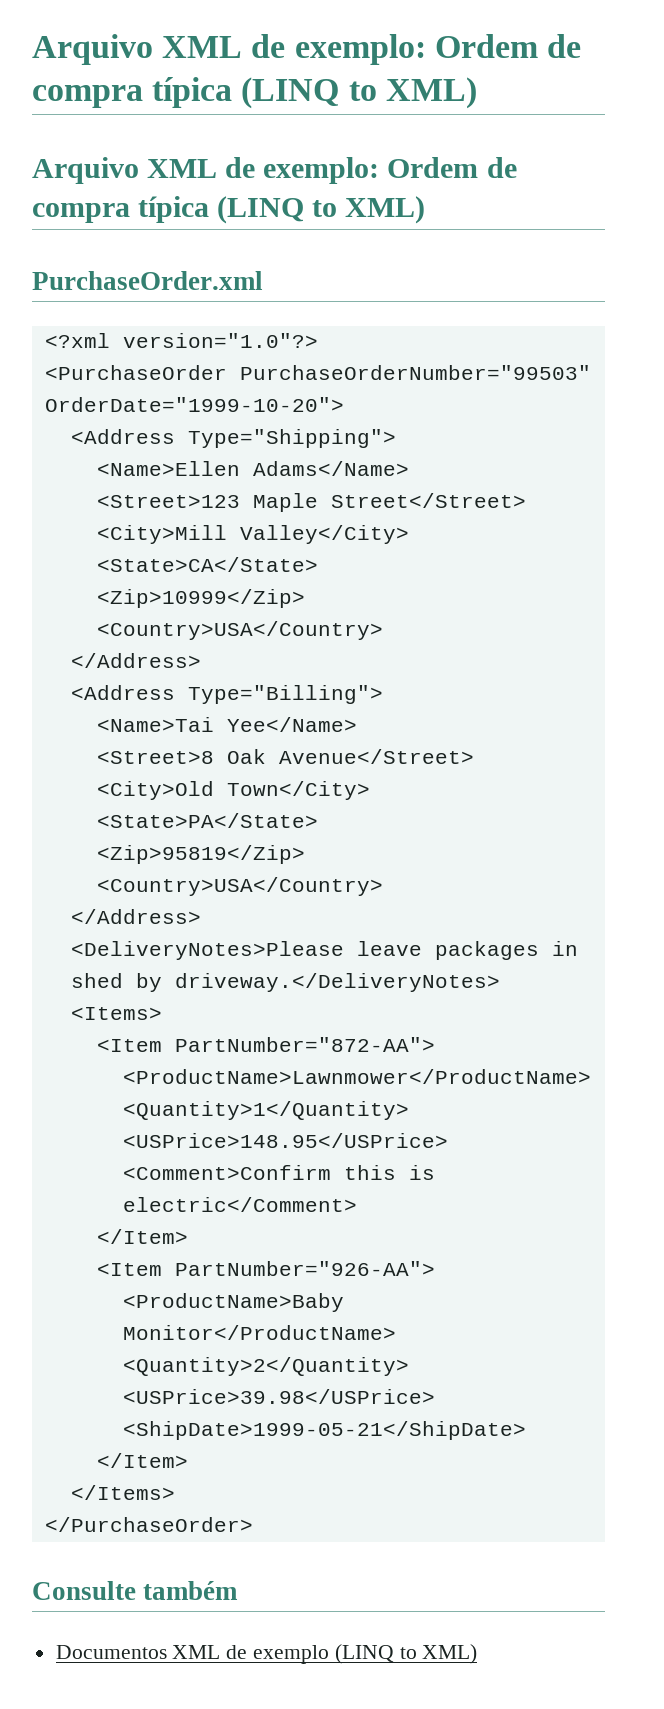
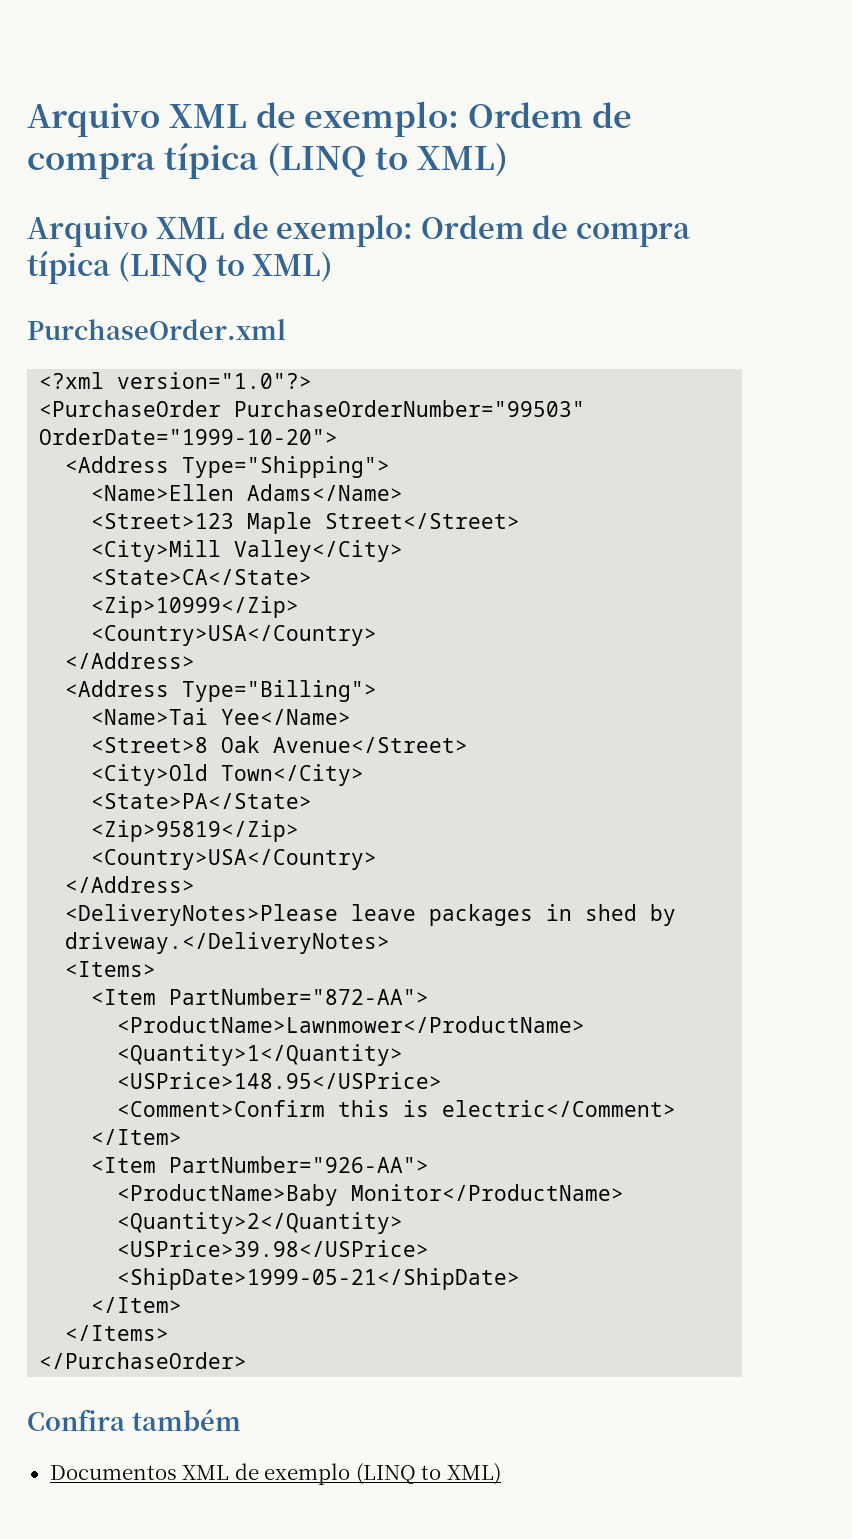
[32,1581,136,1600] Consulte -> [27,1409,125,1431] Confira

